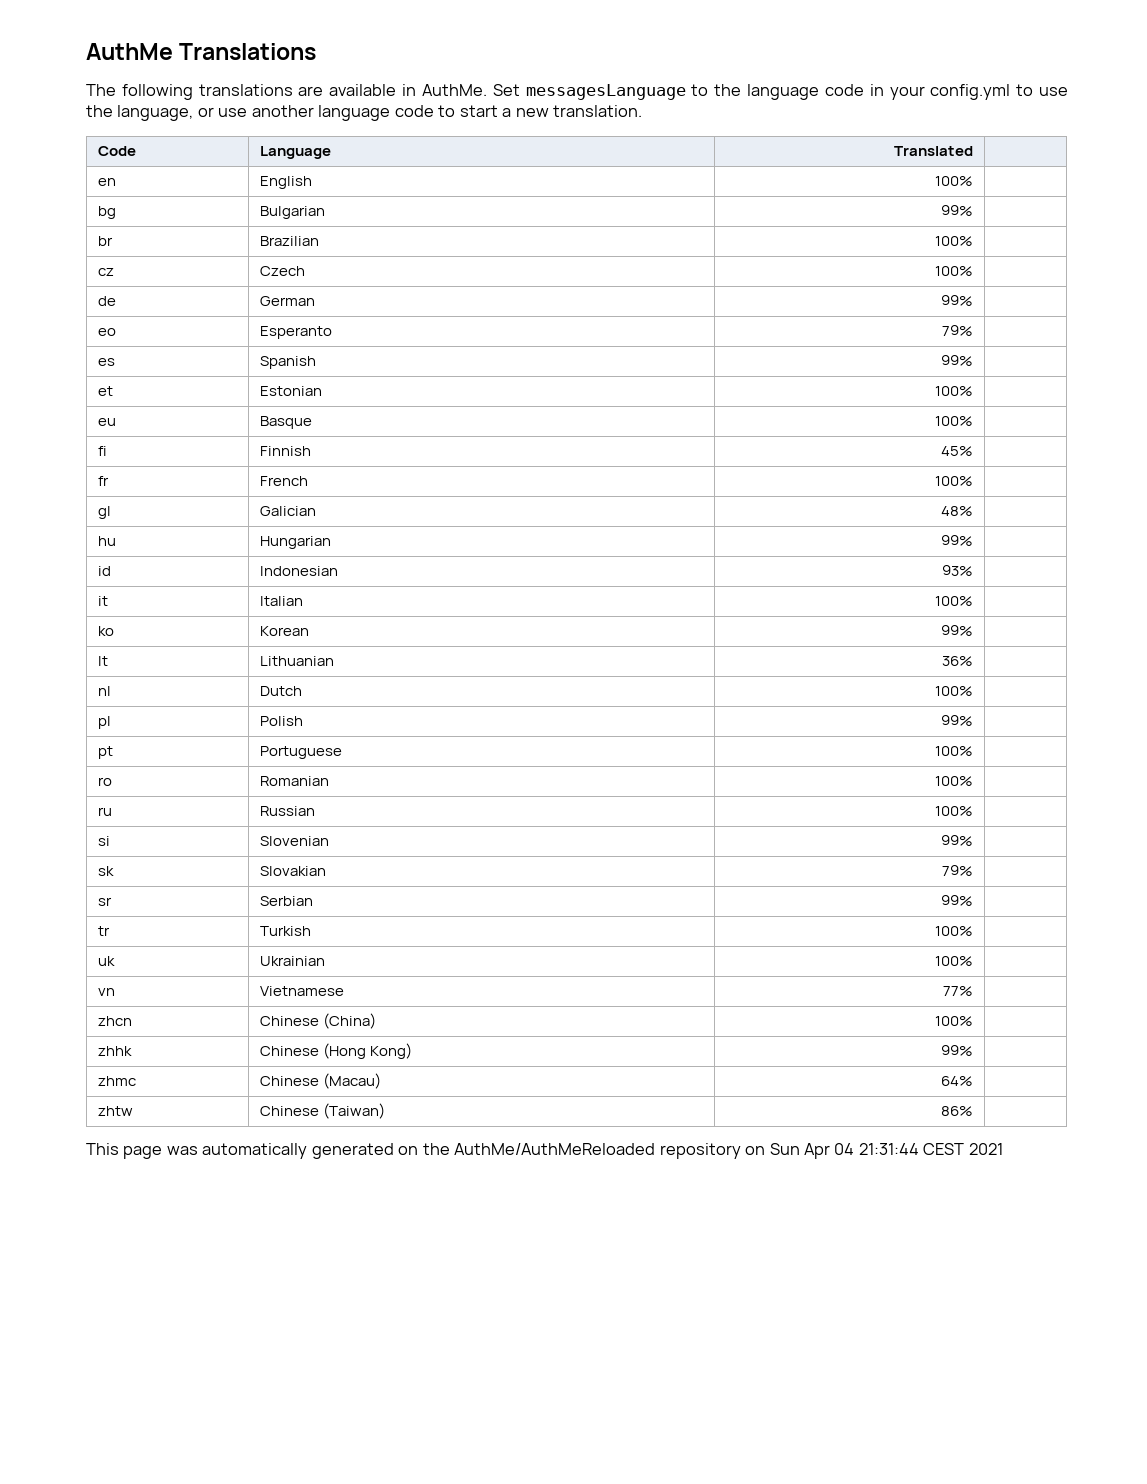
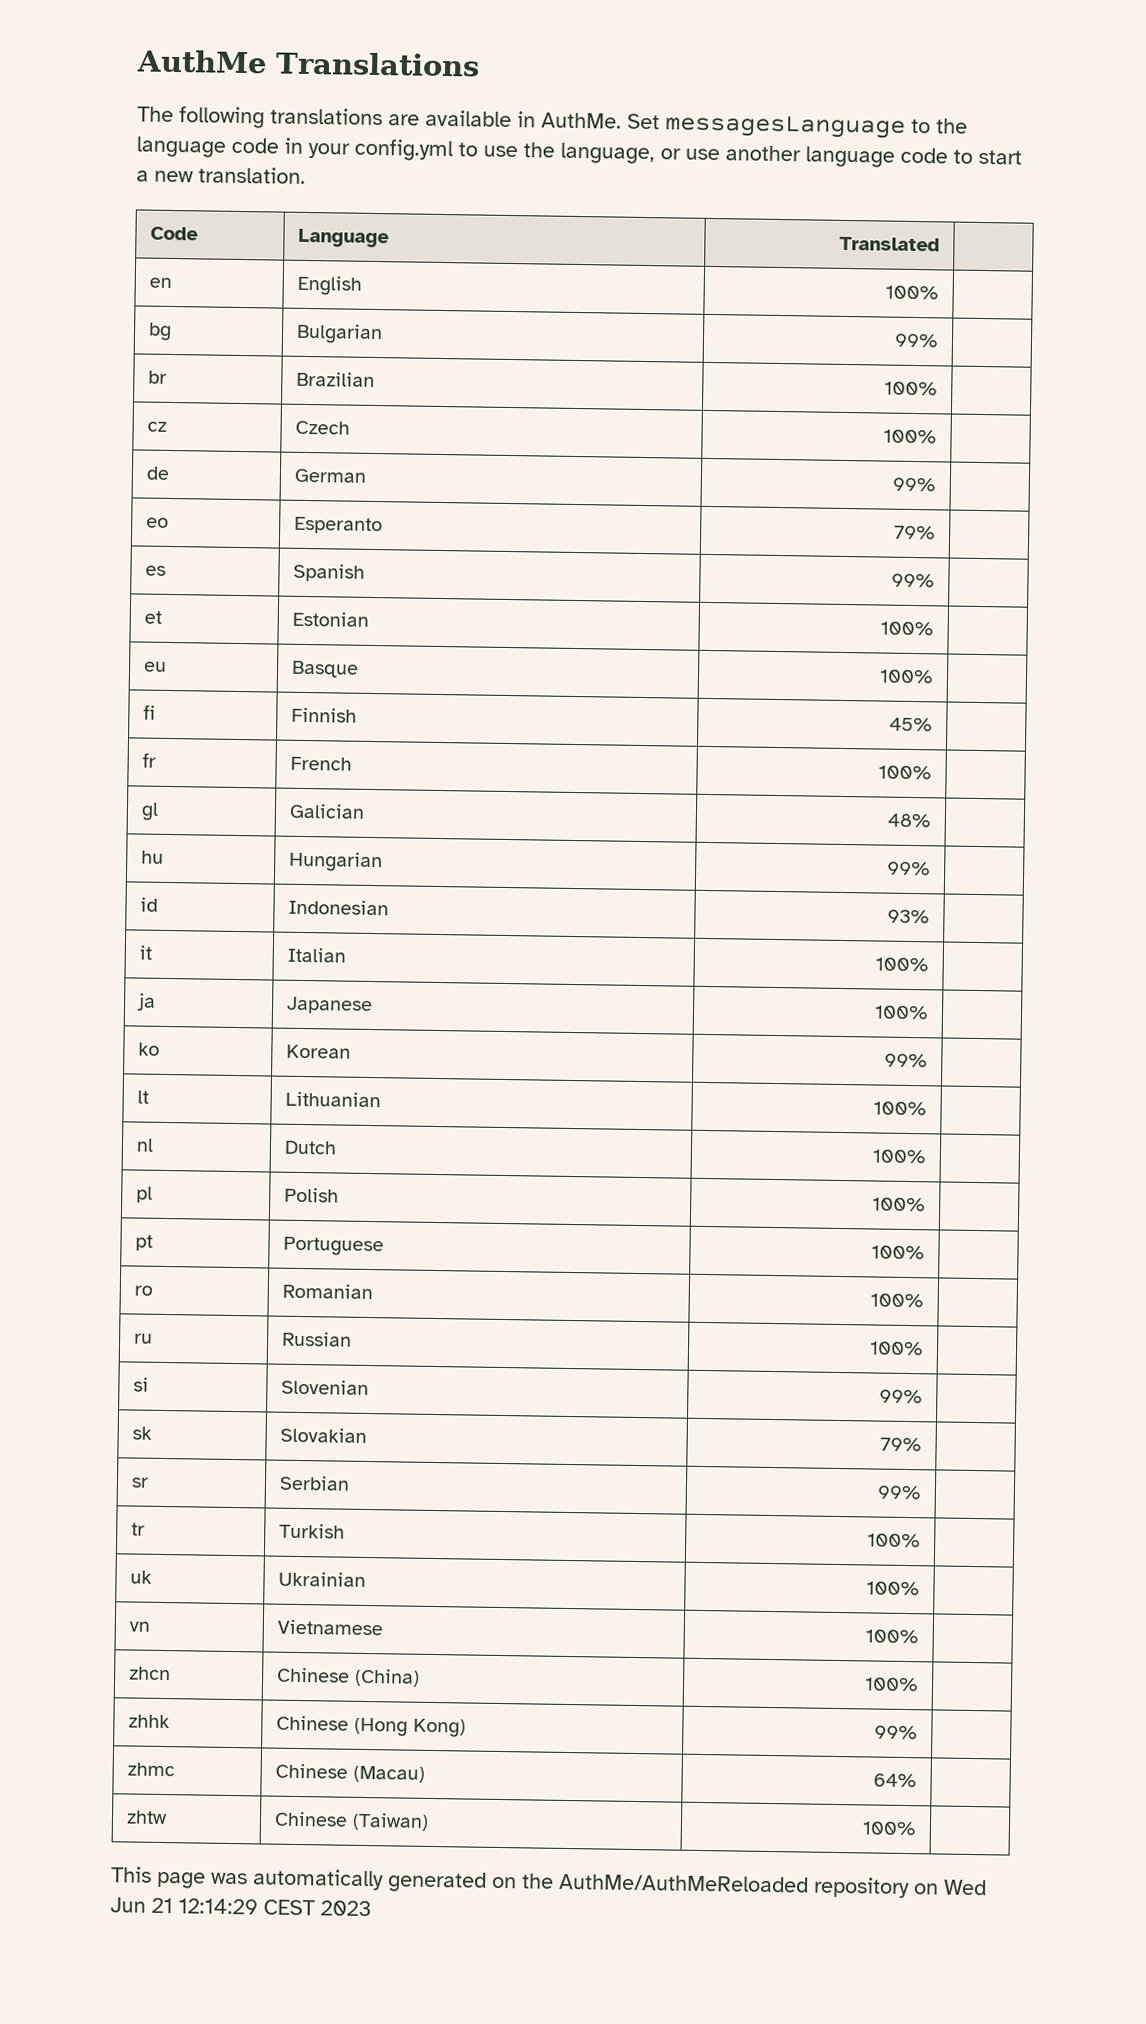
(974, 601) none -> [136,992,157,1011] [286,996,374,1015] [873,1005,929,1020] // ja | Japanese | 100% |
[942,656,974,666] 36% -> [872,1101,927,1116] 100%
[941,715,974,726] 99% -> [871,1197,926,1212] 100%
[943,986,974,996] 77% -> [864,1629,919,1644] 100%
[941,1106,974,1116] 86% -> [861,1821,917,1836] 100%
[769,1143,1003,1159] Sun Apr 04 21:31:44 CEST 2021 -> [943,1879,987,1896] [110,1897,372,1917] Wed Jun 21 12:14:29 CEST 2023

